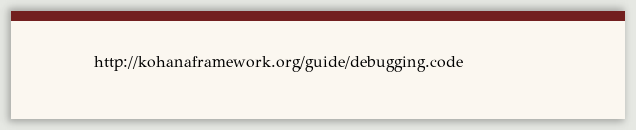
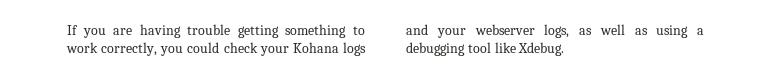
[94,56,463,72] http://kohanaframework.org/guide/debugging.code -> [67,24,365,38] [66,42,366,56] [406,24,704,38] [406,42,565,56] If you are having trouble getting something to work correctly, you could check your Kohana logs and your webserver logs, as well as using a debugging tool like Xdebug.

